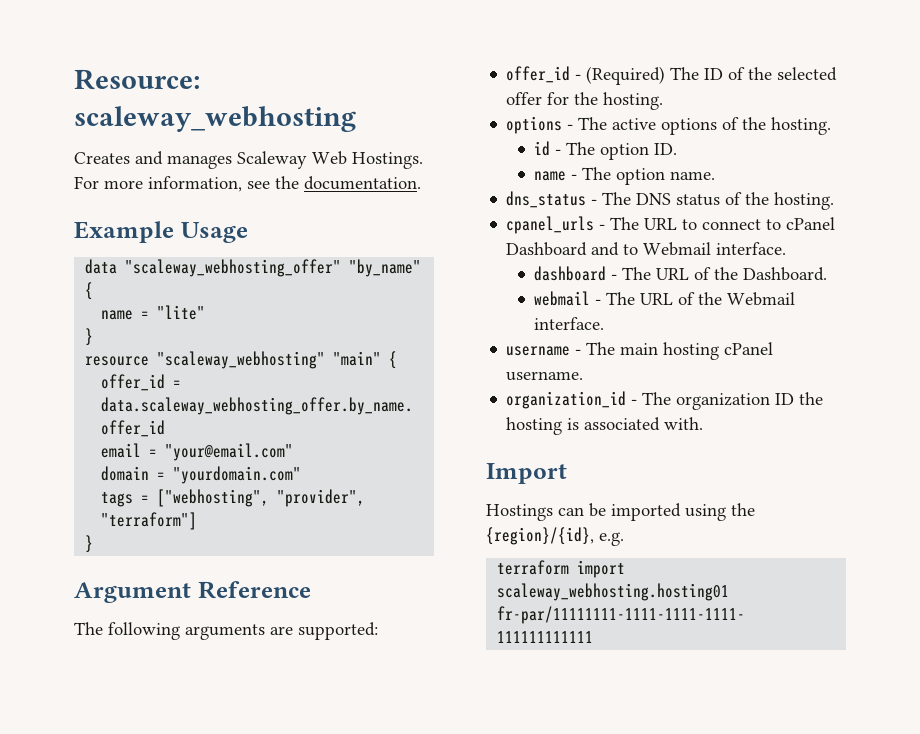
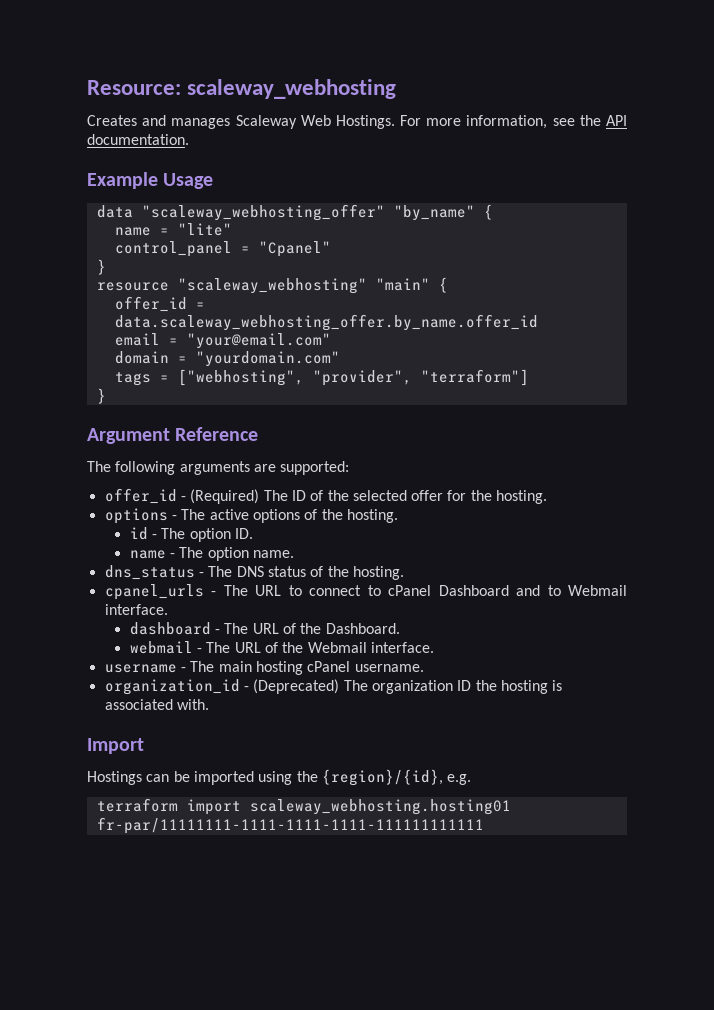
(299, 182) none -> [606,115,627,126] API
(206, 312) none -> [114,241,331,257] // control_panel = "Cpanel"
(638, 402) none -> [253,679,340,694] (Deprecated)

